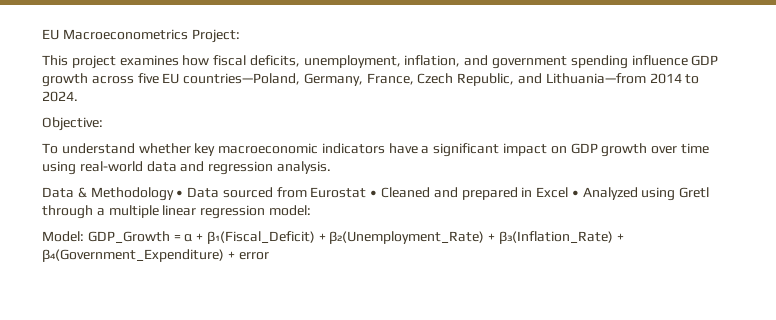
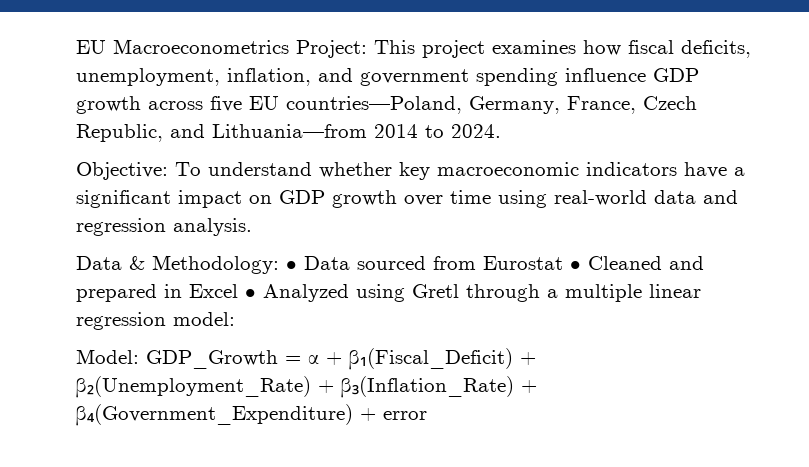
(240, 36) // -> (367, 49) none
(103, 124) // -> (168, 171) none
[90,187,174,201] Methodology -> [152,255,279,274] Methodology:

